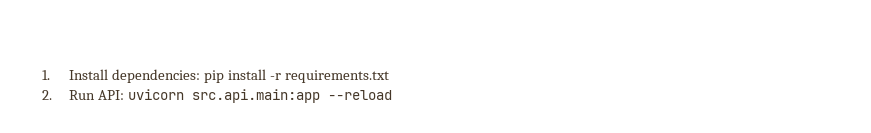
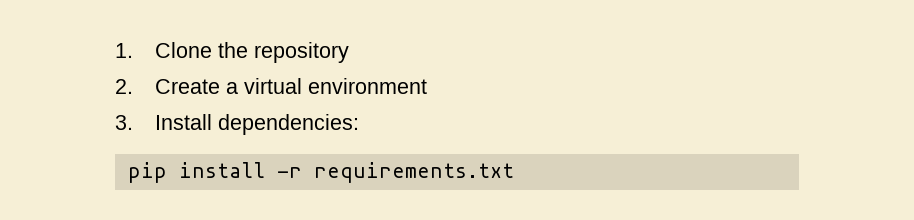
(50, 75) none -> [155,42,350,63] [115,78,428,94] [115,115,133,130] Clone the repository // 2. Create a virtual environment // 3.
(201, 76) none -> (360, 124) //
[42,89,393,103] // 2. Run API: uvicorn src.api.main:app --reload -> (514, 172) none

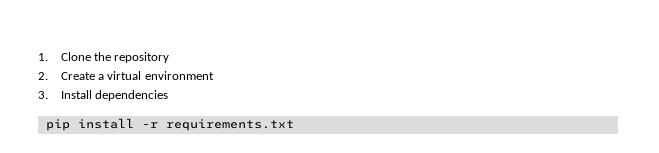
[218,114,360,135] dependencies: -> [95,90,169,101] dependencies

